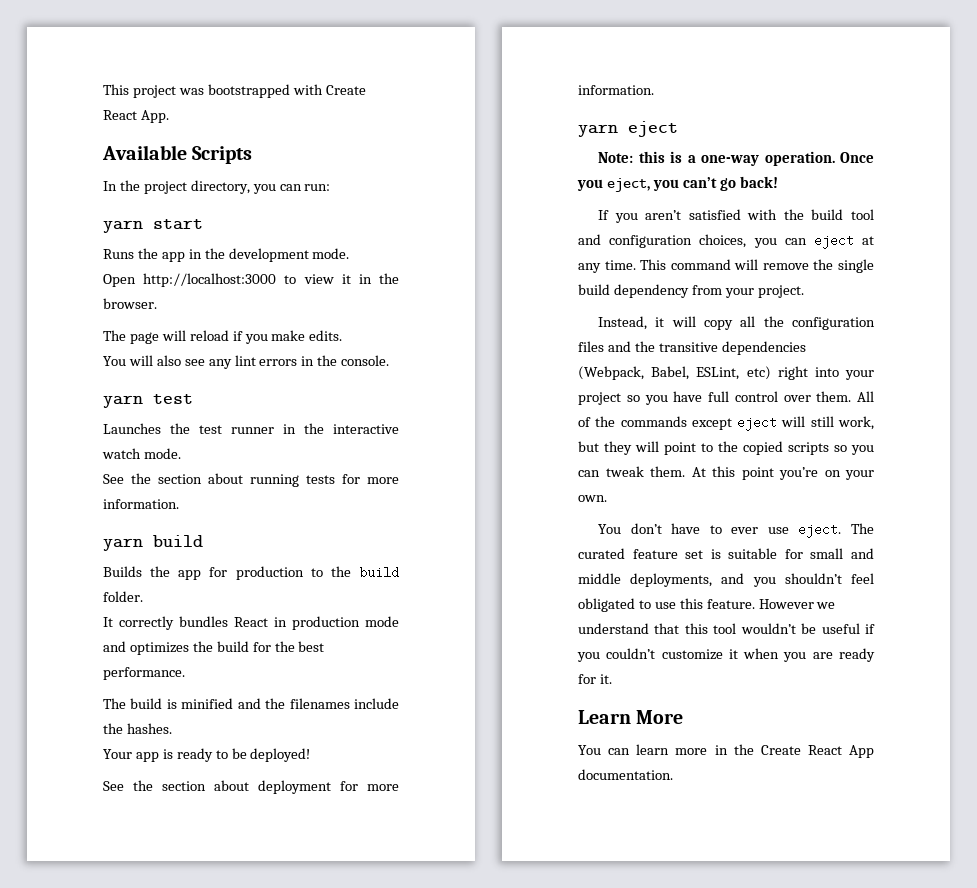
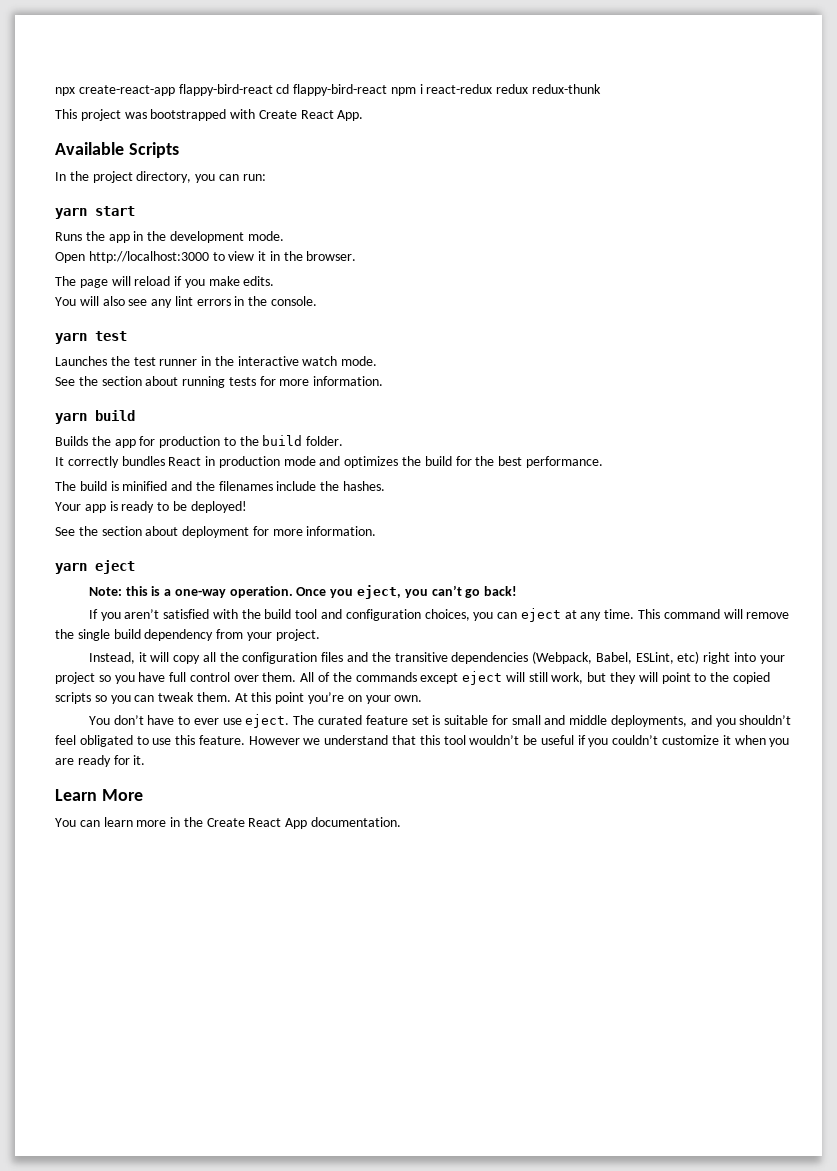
(103, 89) none -> [55,84,602,96] npx create-react-app flappy-bird-react cd flappy-bird-react npm i react-redux redux redux-thunk //

